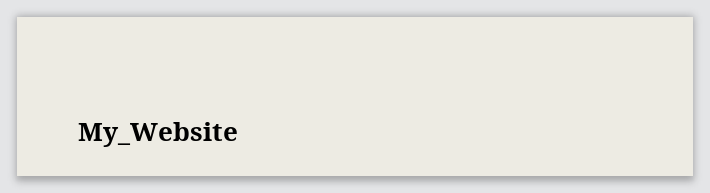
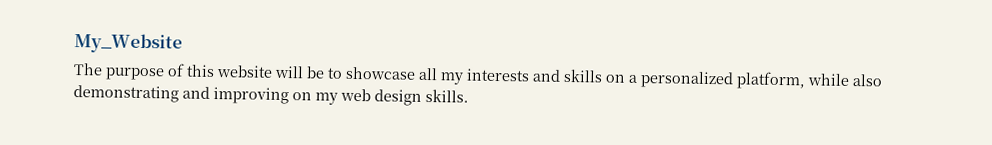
(238, 134) none -> [73,63,883,90] [73,85,469,106] // The purpose of this website will be to showcase all my interests and skills on a personalized platform, while also demonstrating and improving on my web design skills.

